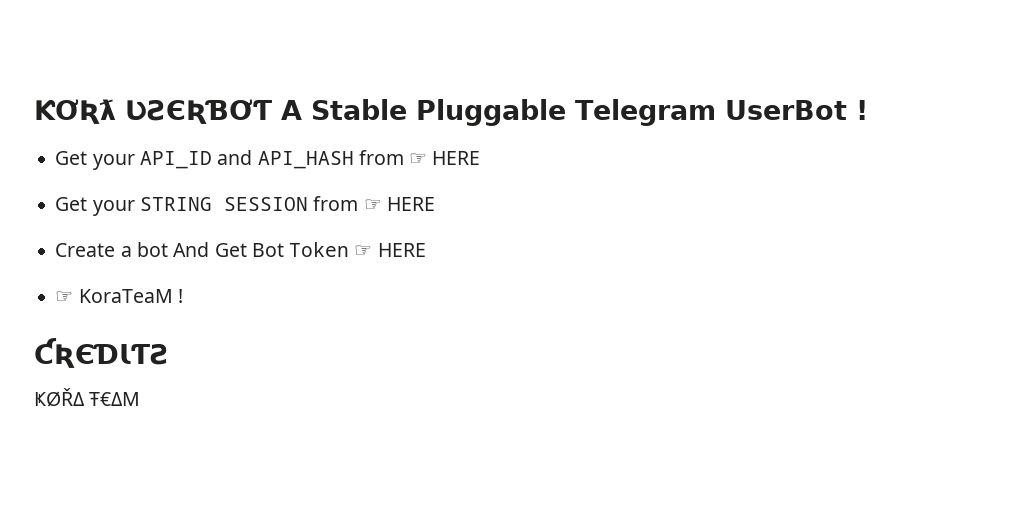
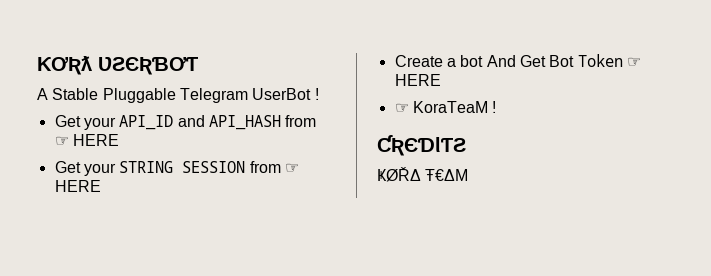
(272, 111) none -> (198, 66) //

